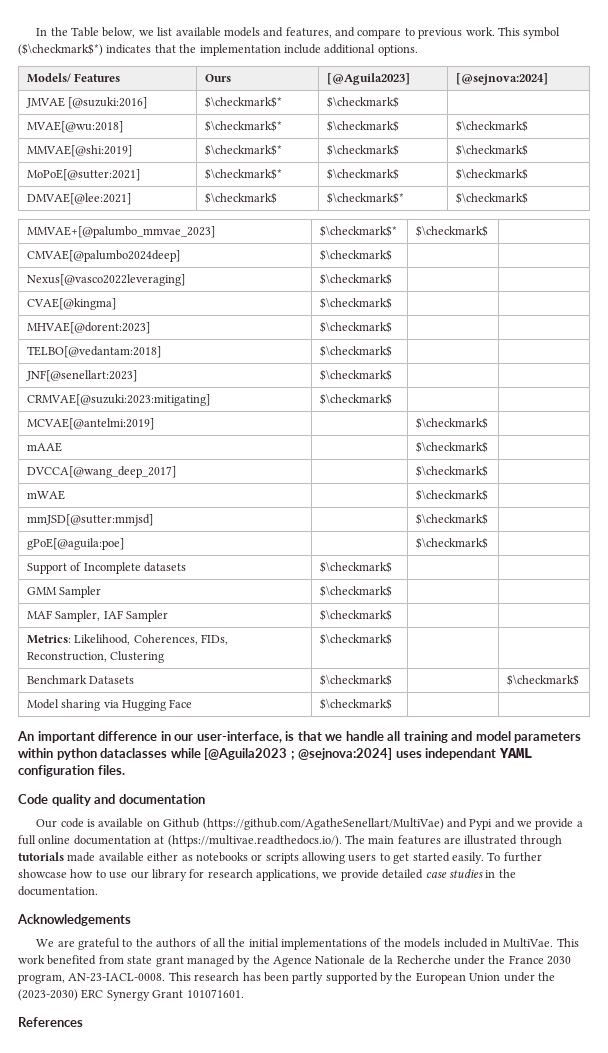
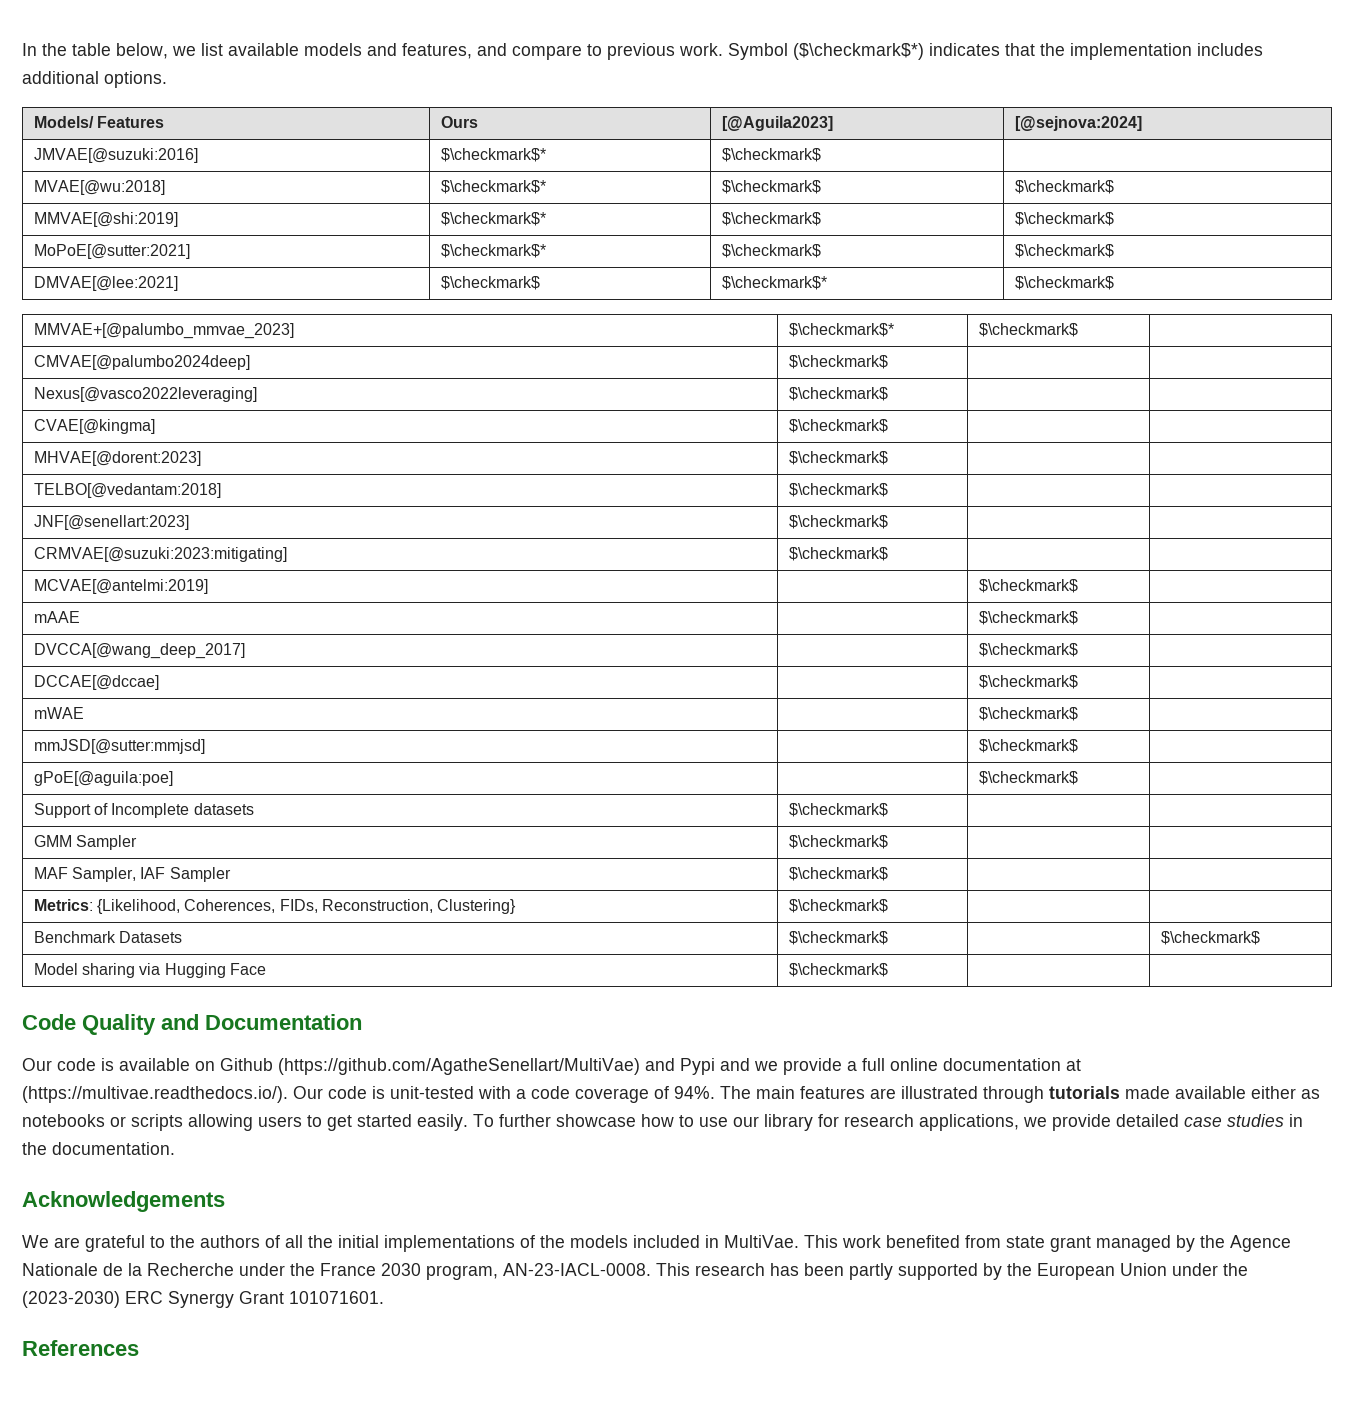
[71,27,100,37] Table -> [72,43,111,56] table
[497,27,561,39] This symbol -> [728,43,788,60] Symbol
[283,44,321,54] include -> [1197,43,1263,56] includes
[25,97,148,109] JMVAE [@suzuki:2016] -> [33,148,198,163] JMVAE[@suzuki:2016]
(488, 471) none -> [33,675,159,690] [978,675,1078,689] // DCCAE[@dccae] | | $\checkmark$ |
[74,634,131,645] Likelihood, -> [96,899,180,914] {Likelihood,
[110,651,165,663] Clustering -> [437,899,517,914] Clustering}
[17,731,582,743] [18,748,532,760] [18,765,125,777] [18,794,205,806] An important difference in our user-interface, is that we handle all training and model parameters within python dataclasses while [@Aguila2023 ; @sejnova:2024] uses independant YAML configuration files. // Code quality and documentation -> [22,1014,362,1035] Code Quality and Documentation
(342, 841) none -> [293,1086,715,1103] Our code is unit-tested with a code coverage of 94%.

